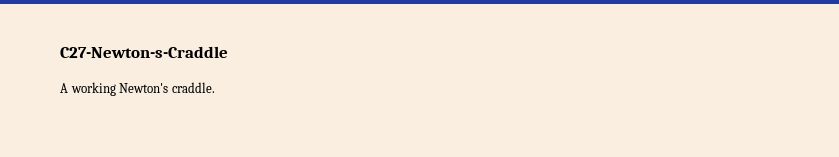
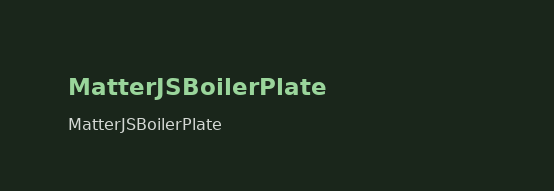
[60,46,228,58] [60,82,215,96] C27-Newton-s-Craddle // A working Newton's craddle. -> [68,78,327,100] [68,118,222,133] MatterJSBoilerPlate // MatterJSBoilerPlate

